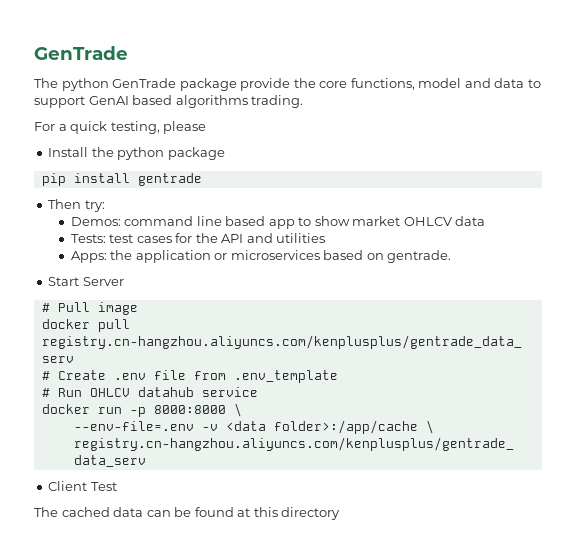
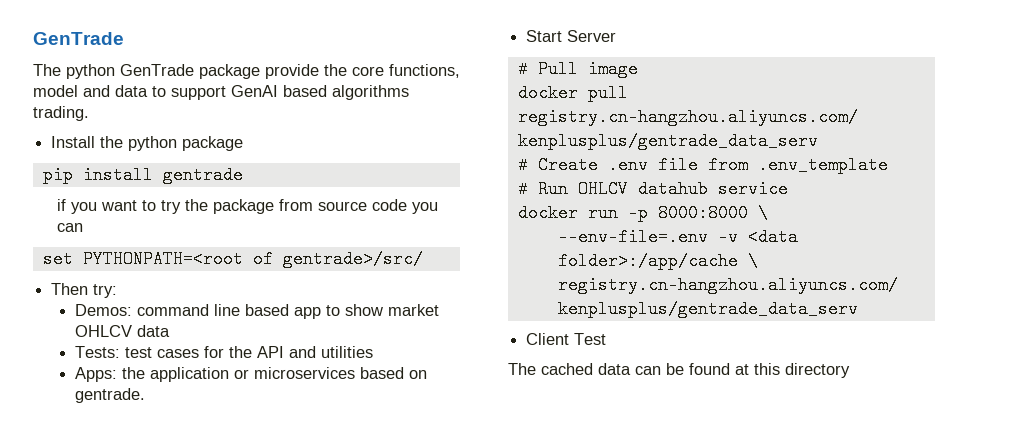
[34,121,207,134] // For a quick testing, please -> (89, 113) none
(202, 179) none -> [56,199,438,214] [56,223,83,232] [42,250,423,268] // if you want to try the package from source code you can // set PYTHONPATH=<root of gentrade>/src/

